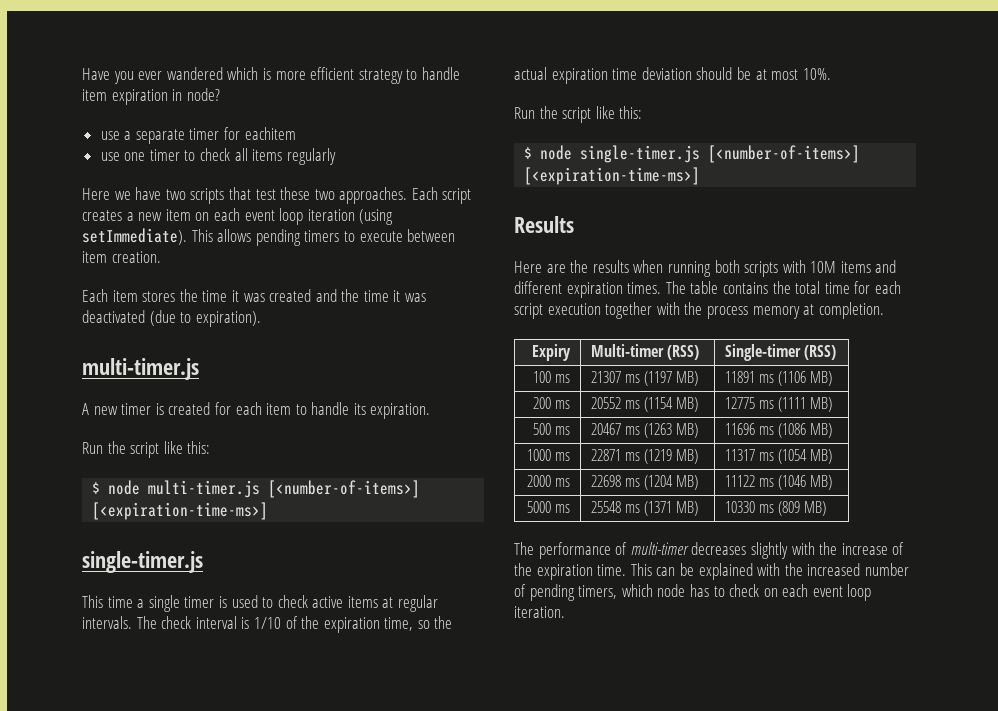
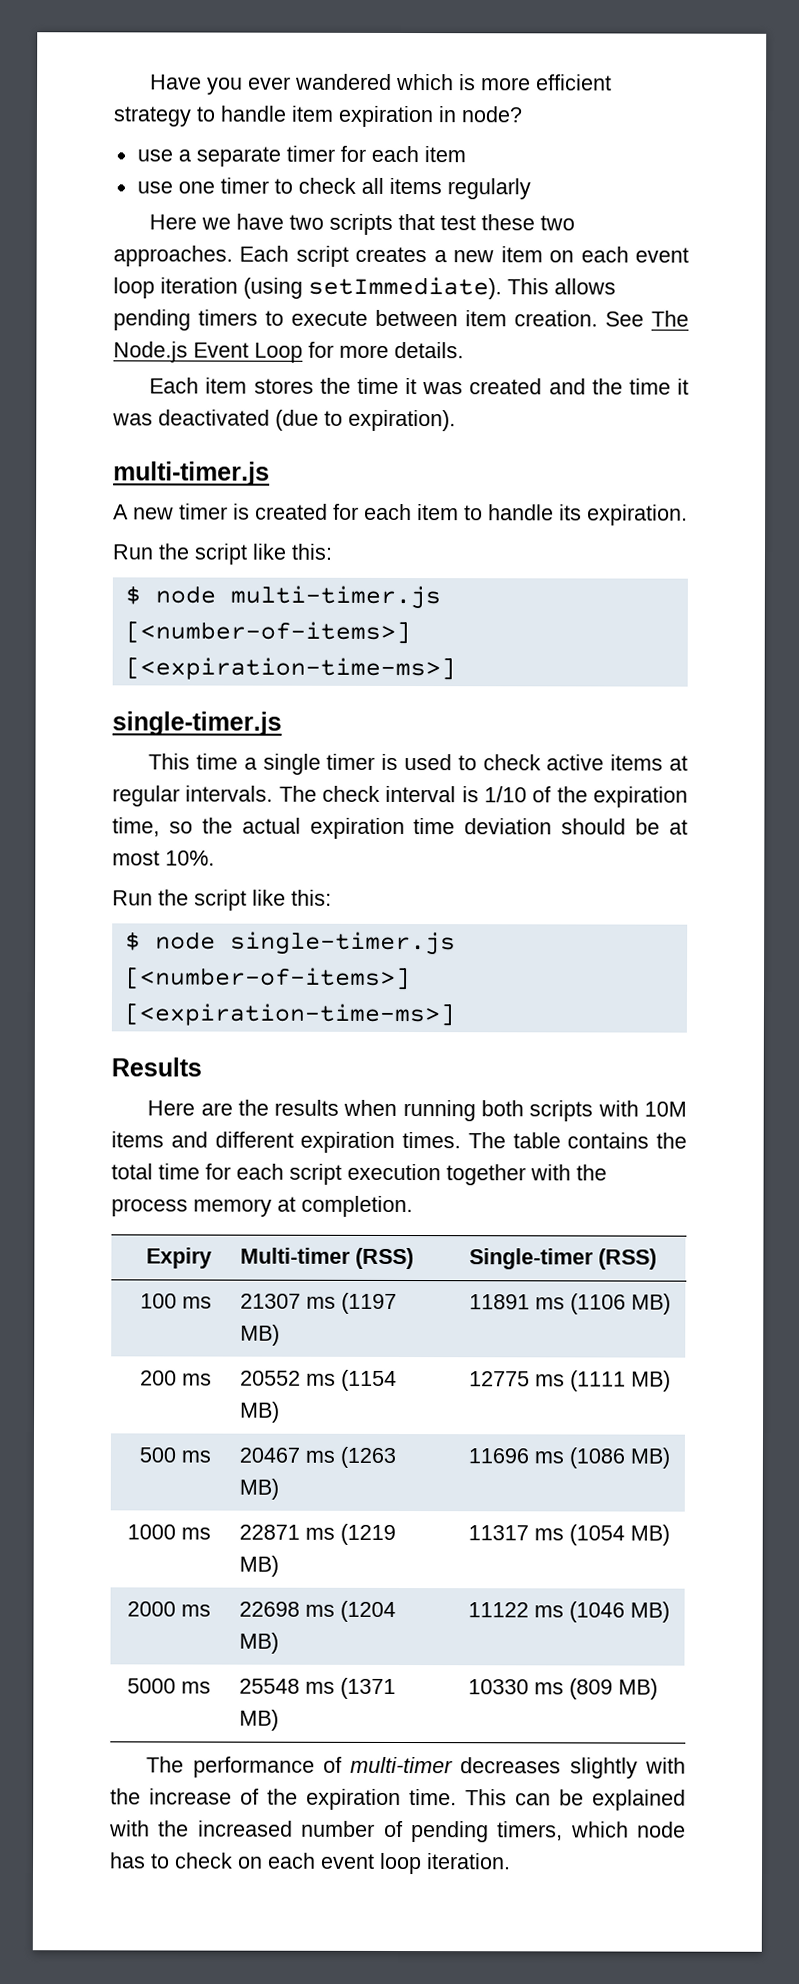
[244,127,296,140] eachitem -> [370,145,466,163] each item
(161, 257) none -> [605,310,689,327] [113,341,464,363] See The Node.js Event Loop for more details.

